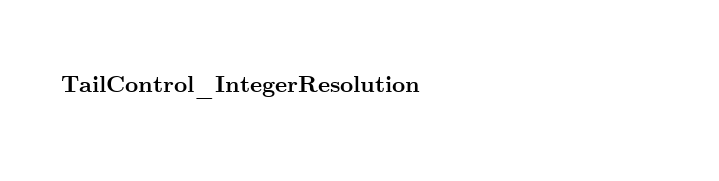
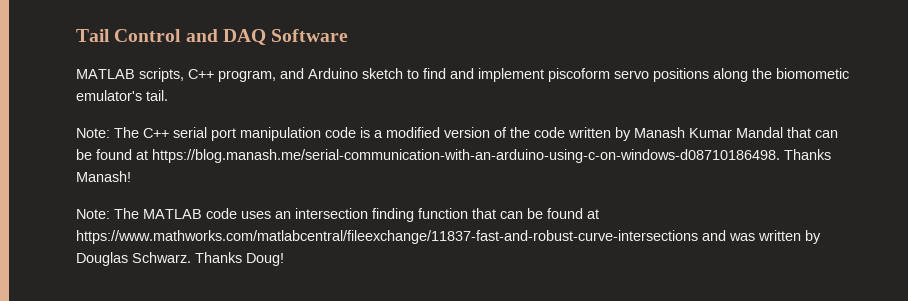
[61,76,420,99] TailControl_IntegerResolution -> [76,29,349,45] [76,68,849,82] [76,90,168,101] [76,127,838,141] [76,149,831,163] [76,171,131,182] [76,208,599,222] [76,230,821,244] [76,252,284,266] Tail Control and DAQ Software // MATLAB scripts, C++ program, and Arduino sketch to find and implement piscoform servo positions along the biomometic emulator's tail. // Note: The C++ serial port manipulation code is a modified version of the code written by Manash Kumar Mandal that can be found at https://blog.manash.me/serial-communication-with-an-arduino-using-c-on-windows-d08710186498. Thanks Manash! // Note: The MATLAB code uses an intersection finding function that can be found at https://www.mathworks.com/matlabcentral/fileexchange/11837-fast-and-robust-curve-intersections and was written by Douglas Schwarz. Thanks Doug!

